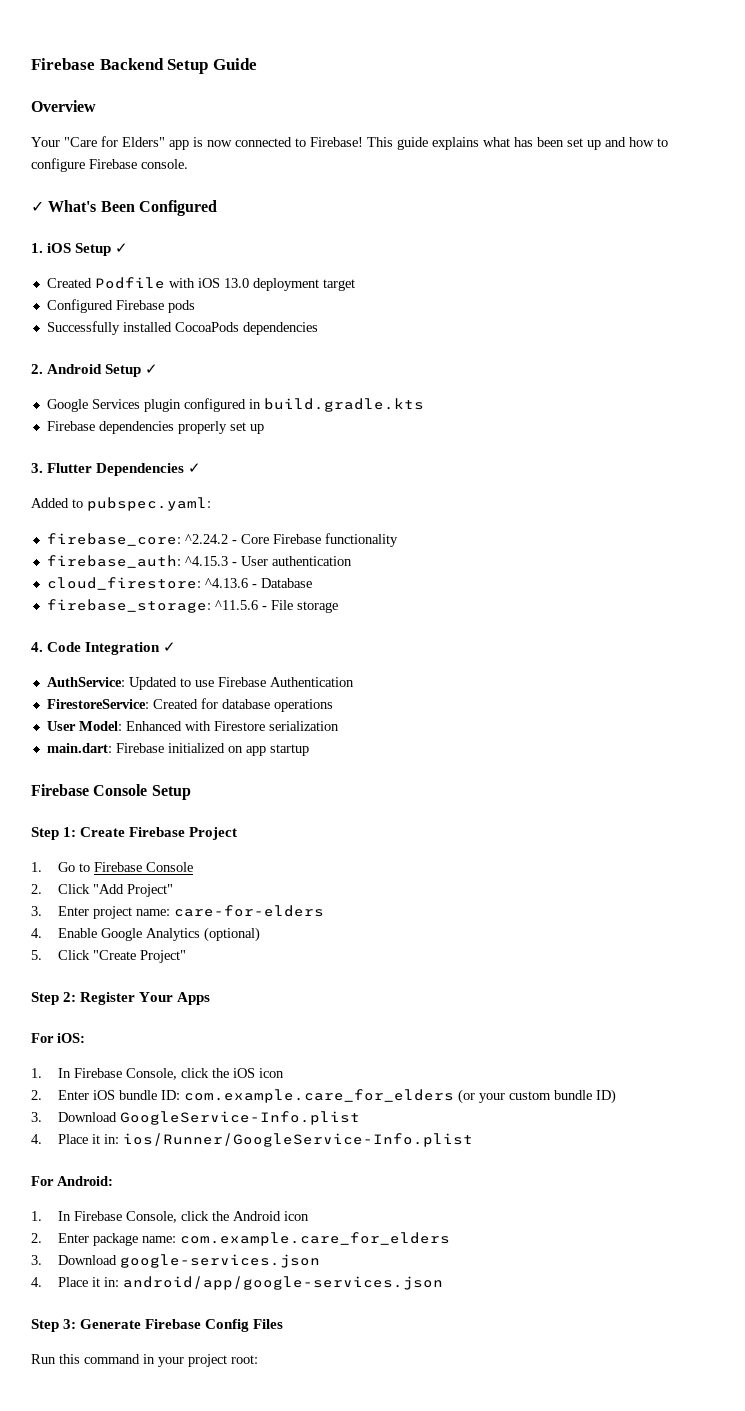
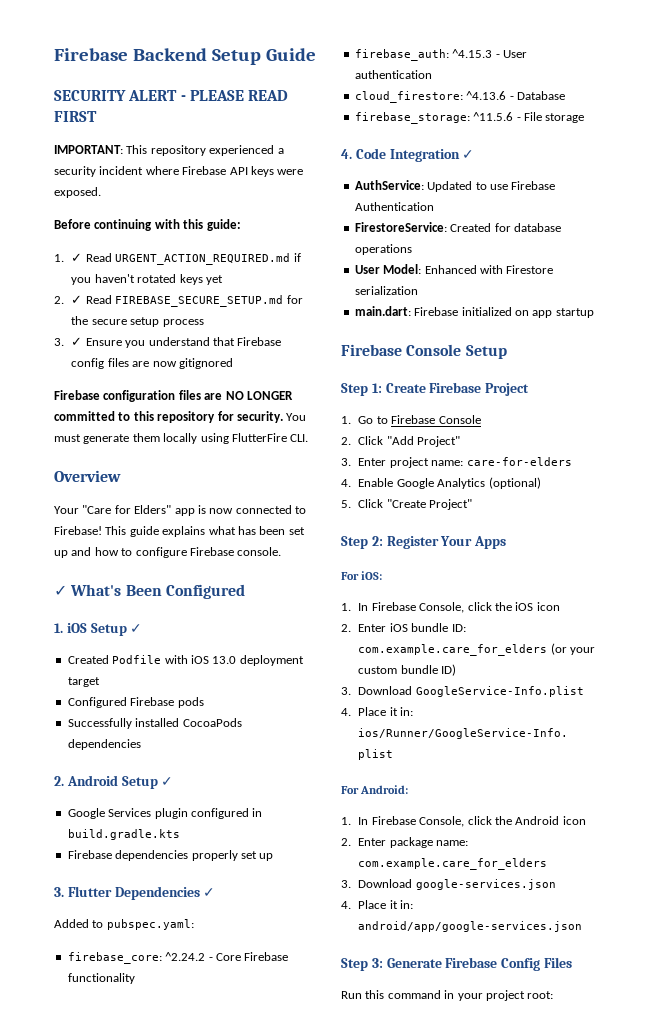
(257, 64) none -> [54,90,289,101] [54,111,97,122] [54,145,284,156] [54,166,304,177] [54,187,101,198] [54,219,241,231] [54,253,301,265] [71,274,223,285] [54,295,303,307] [71,316,204,327] [54,337,282,348] [71,358,233,369] [54,390,293,402] [54,411,307,423] [54,433,309,444] // SECURITY ALERT - PLEASE READ FIRST // IMPORTANT: This repository experienced a security incident where Firebase API keys were exposed. // Before continuing with this guide: // 1. ✓ Read URGENT_ACTION_REQUIRED.md if you haven't rotated keys yet // 2. ✓ Read FIREBASE_SECURE_SETUP.md for the secure setup process // 3. ✓ Ensure you understand that Firebase config files are now gitignored // Firebase configuration files are NO LONGER committed to this repository for security. You must generate them locally using FlutterFire CLI.

